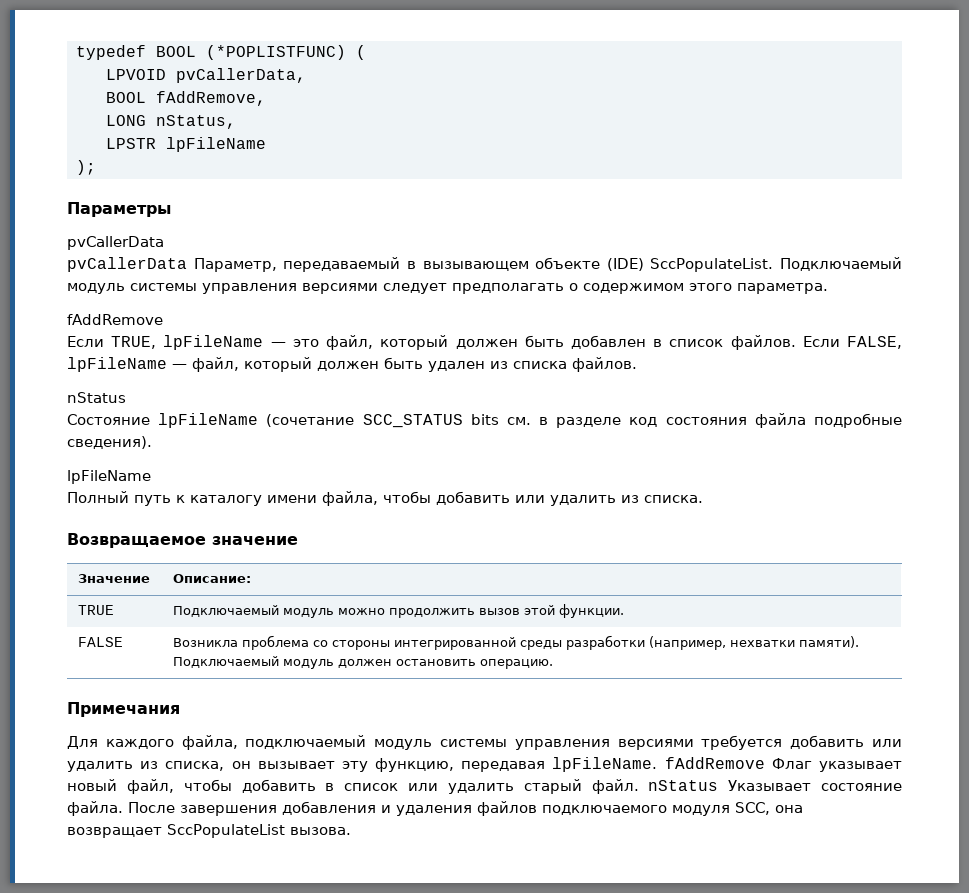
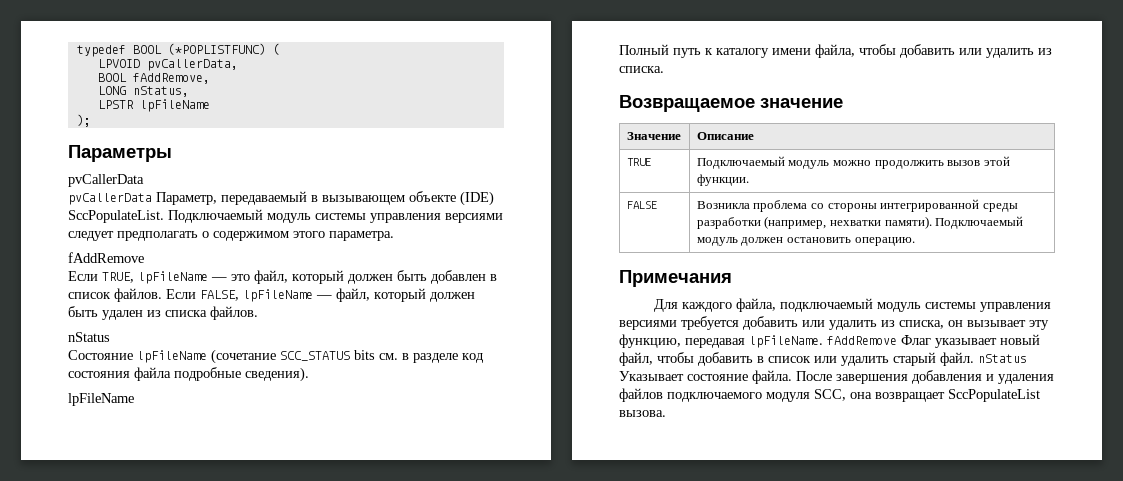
[173,574,252,583] Описание: -> [696,132,754,140] Описание

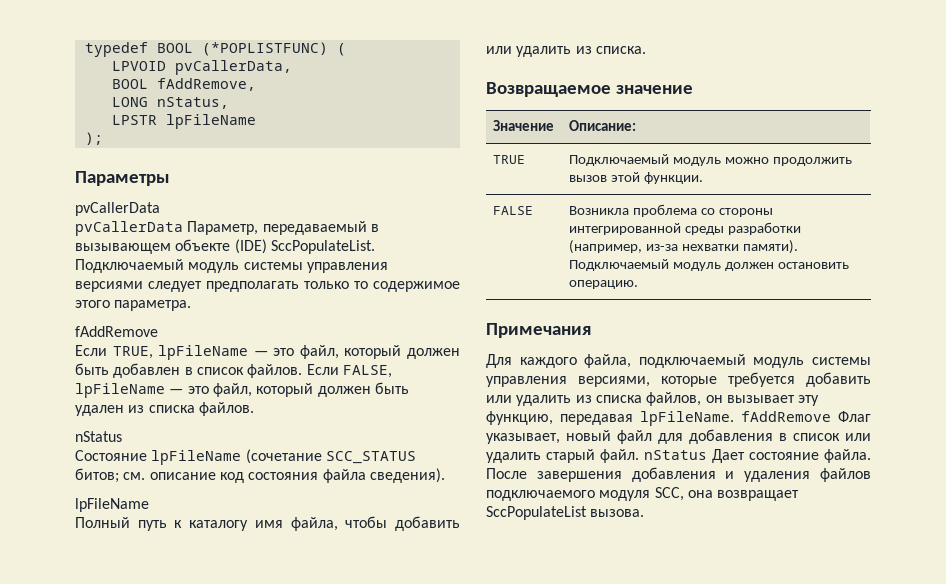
[202,231,289,241] о содержимом -> [304,281,460,292] только то содержимое
(332, 297) none -> [187,386,209,394] это
[354,350,458,363] bits см. в разделе -> [75,468,216,483] битов; см. описание
[174,367,241,381] подробные -> (366, 476) none
[772,48,811,55] имени -> [254,520,283,528] имя
[696,132,754,140] Описание -> [569,120,637,131] Описание:
(827, 222) none -> [646,244,679,251] из-за
[619,320,677,330] версиями -> [578,376,717,387] версиями, которые
[899,320,944,329] списка, -> [595,392,702,406] списка файлов,
[935,334,1040,348] [619,352,753,366] указывает новый файл, чтобы добавить -> [486,429,773,444] указывает, новый файл для добавления
[619,371,684,381] Указывает -> [712,449,745,463] Дает

